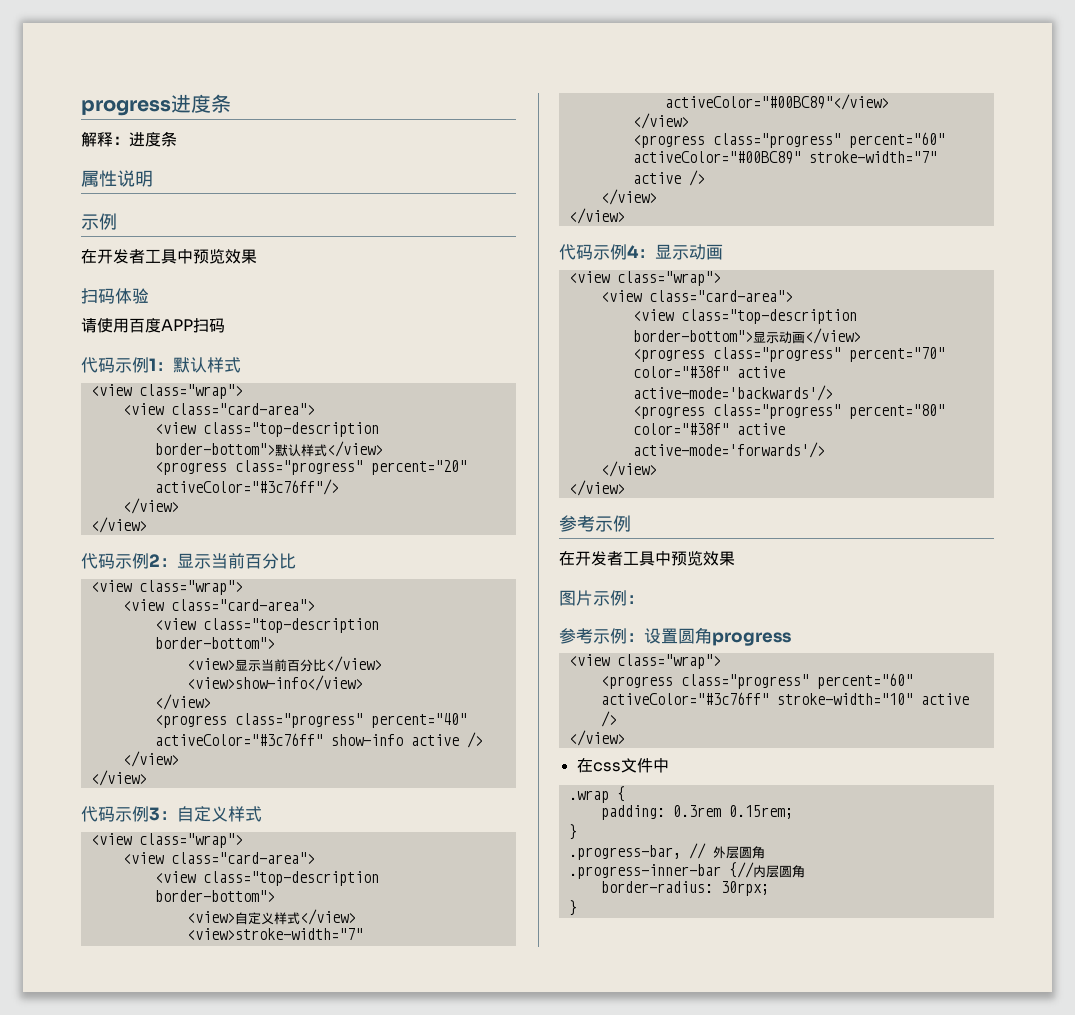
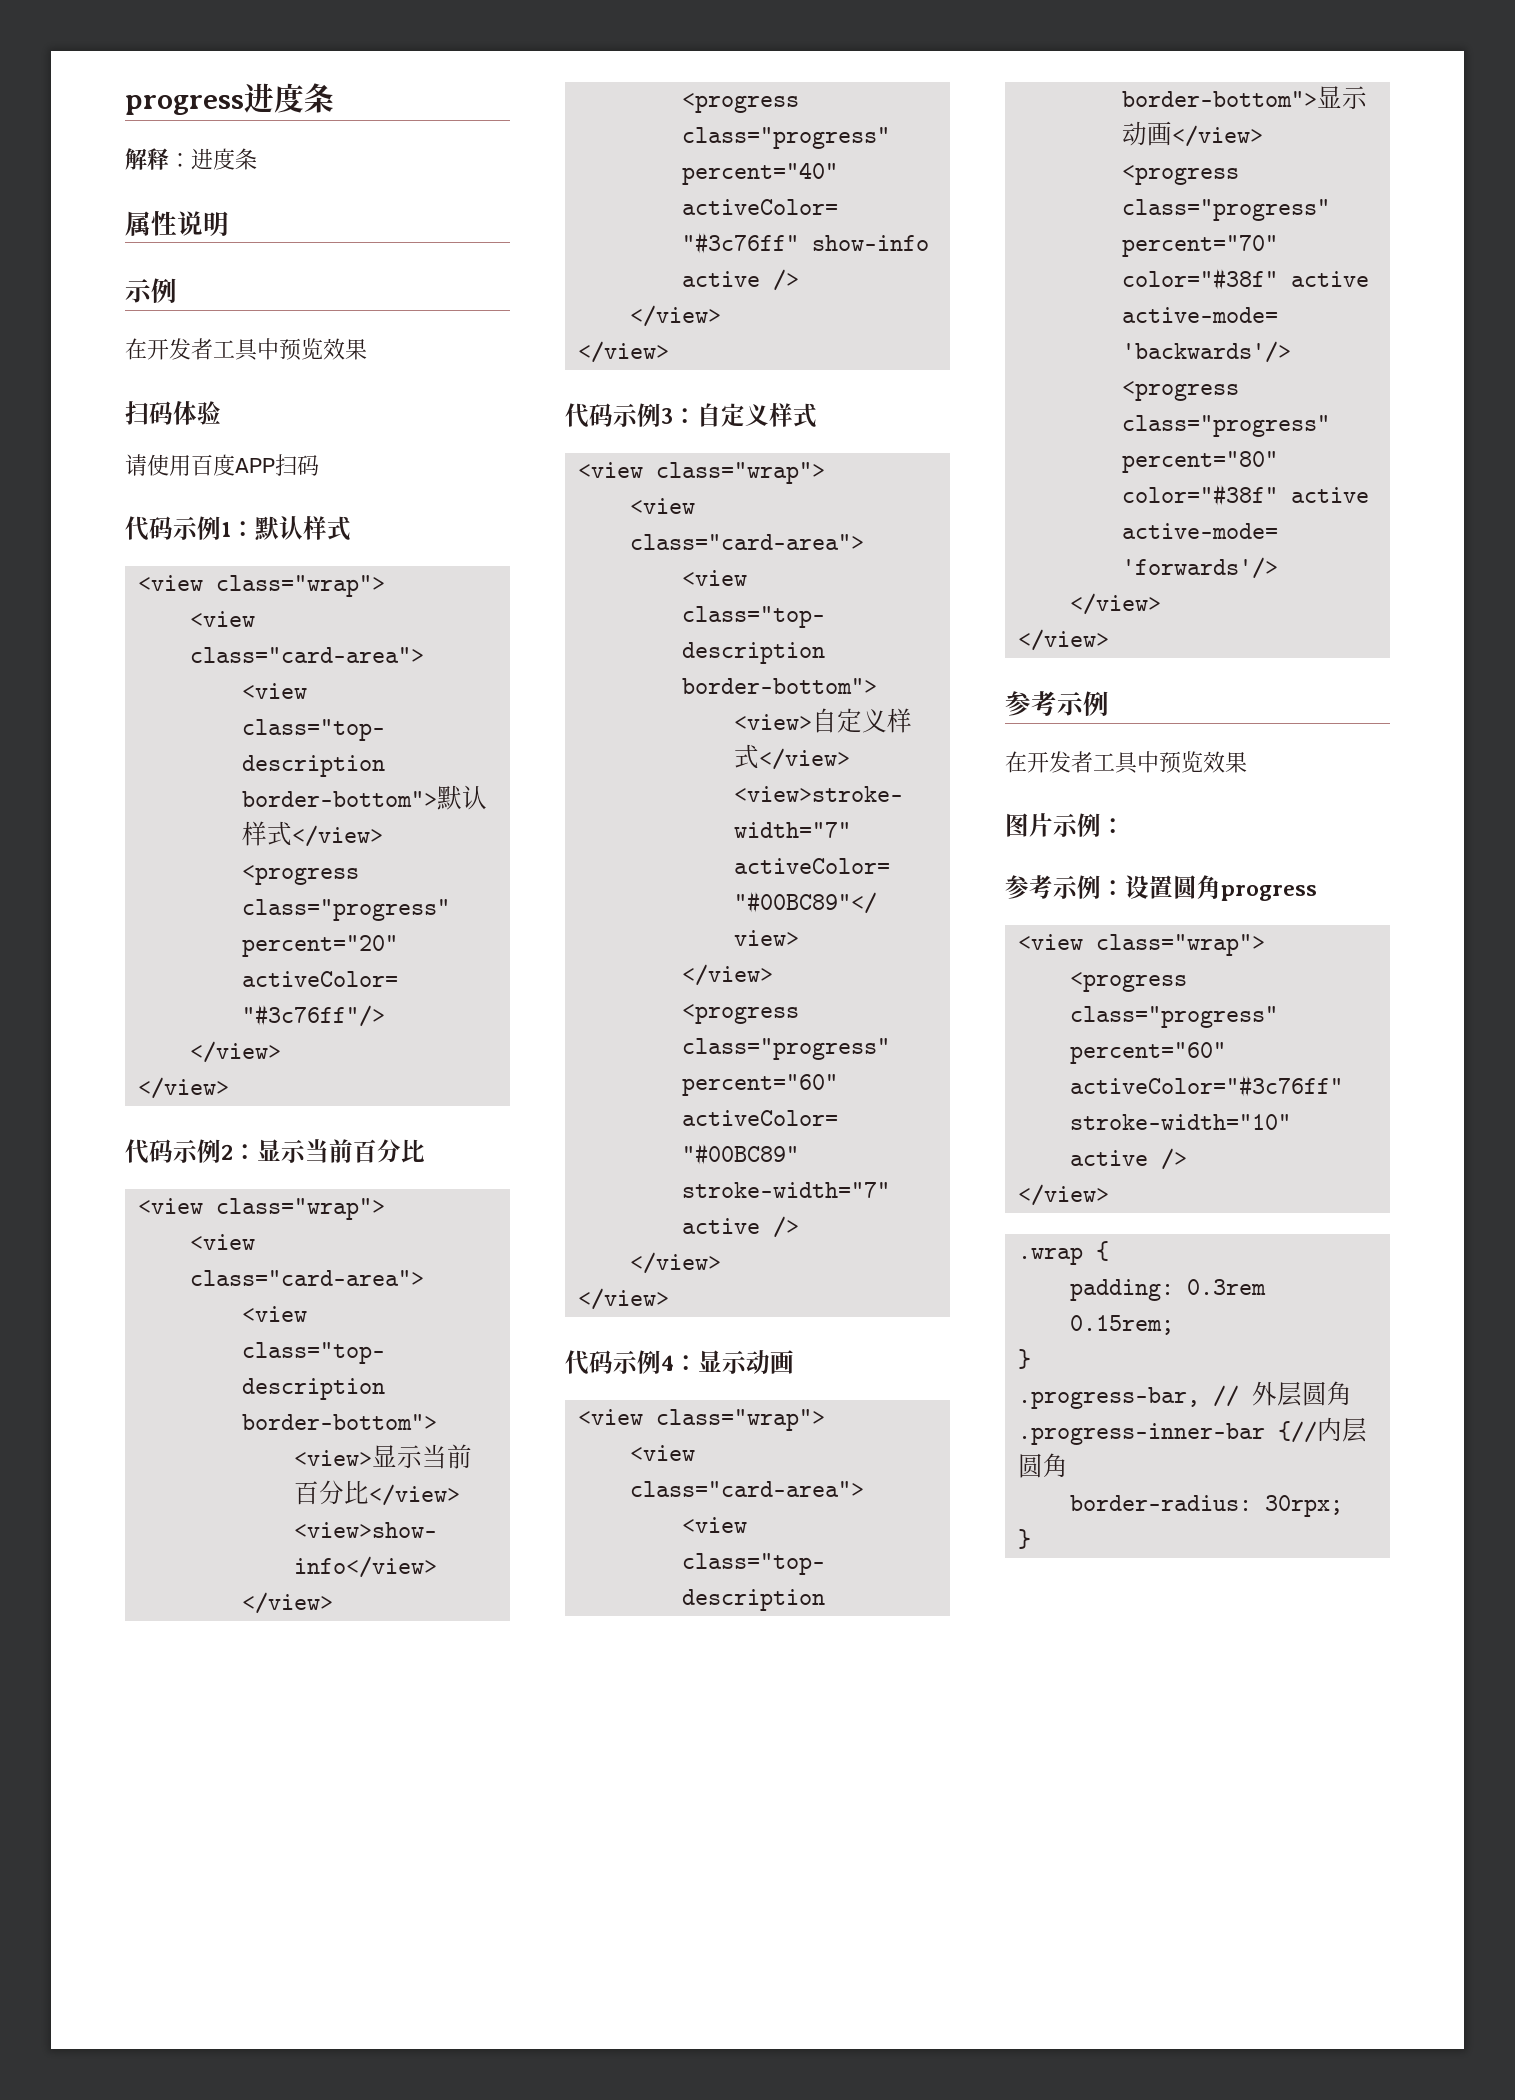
[576,758,669,773] // 在css文件中 -> (1110, 1195) none

